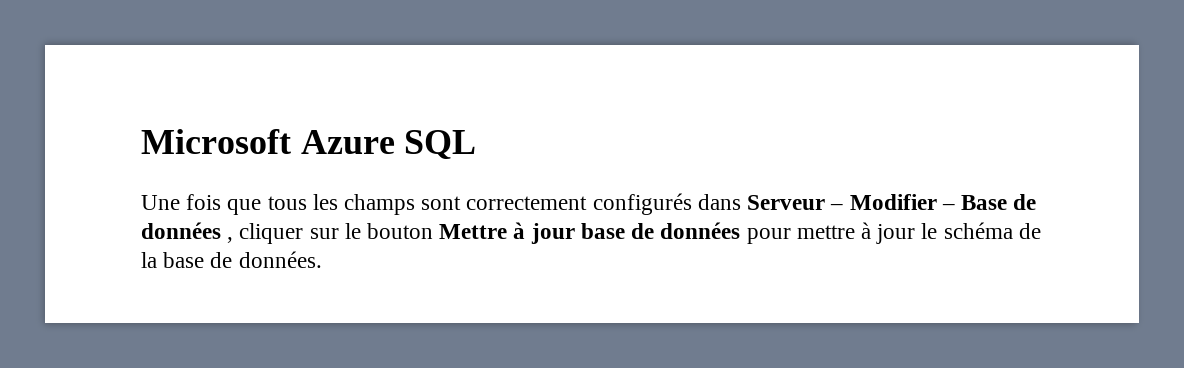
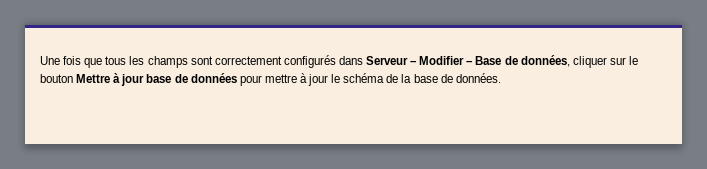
[141,129,477,159] Microsoft Azure SQL // -> (40, 60) none
[141,222,234,243] données , -> [520,55,570,67] données,

